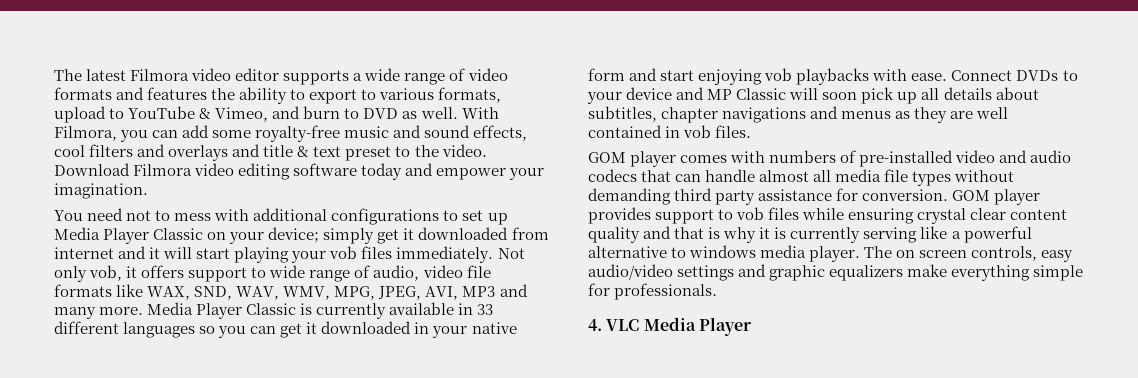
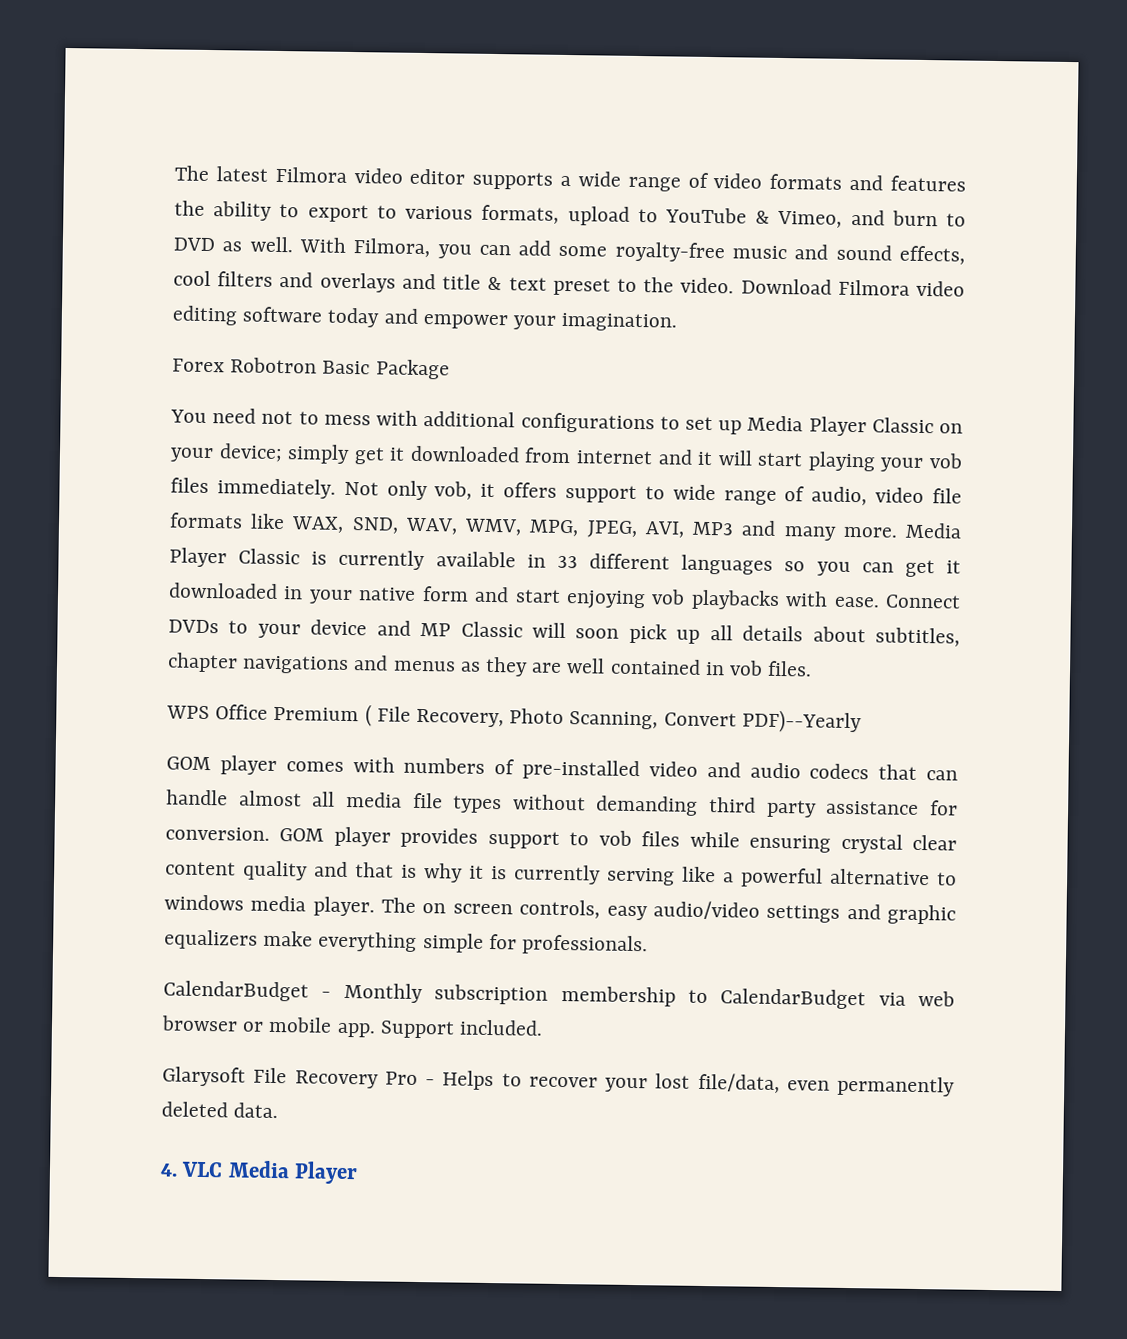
(148, 191) none -> [172,357,450,380] // Forex Robotron Basic Package
(752, 131) none -> [166,704,862,734] // WPS Office Premium ( File Recovery, Photo Scanning, Convert PDF)--Yearly
(718, 291) none -> [163,980,955,1010] [161,1015,544,1039] [162,1066,955,1097] [161,1101,279,1119] // CalendarBudget - Monthly subscription membership to CalendarBudget via web browser or mobile app. Support included. // Glarysoft File Recovery Pro - Helps to recover your lost file/data, even permanently deleted data.

